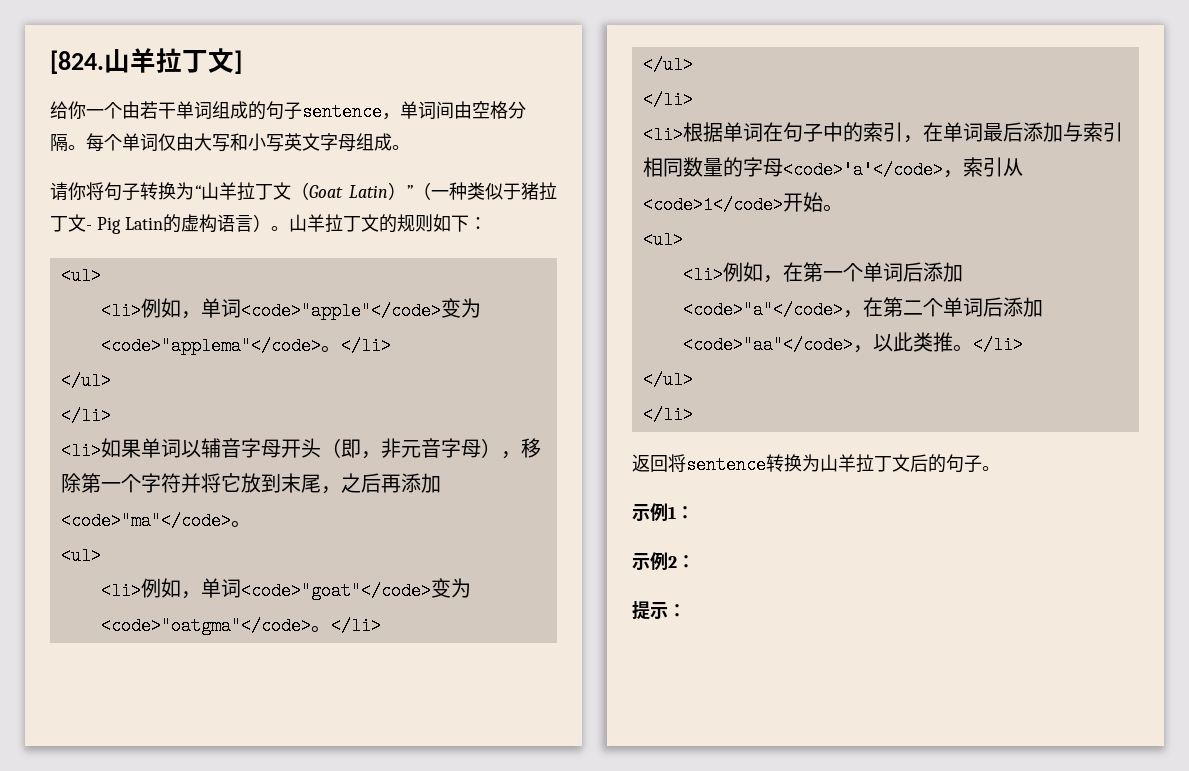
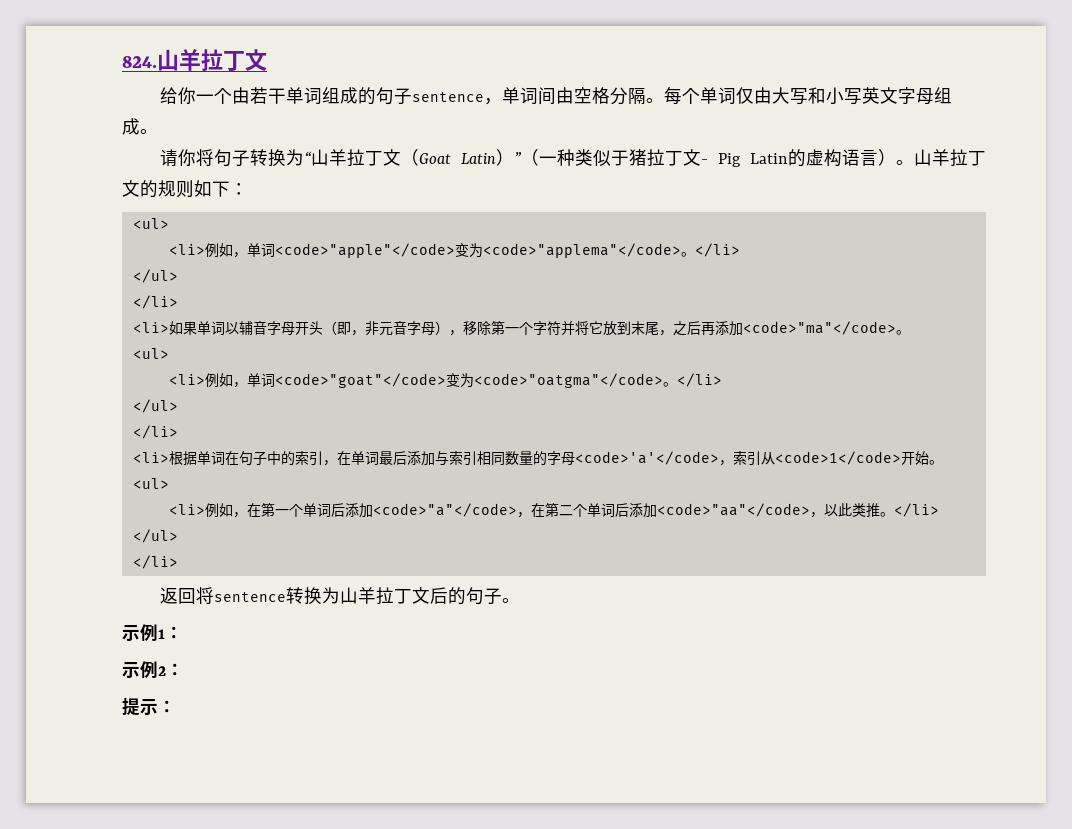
[50,48,242,74] [824.山羊拉丁文] -> [122,49,267,71] 824.山羊拉丁文

